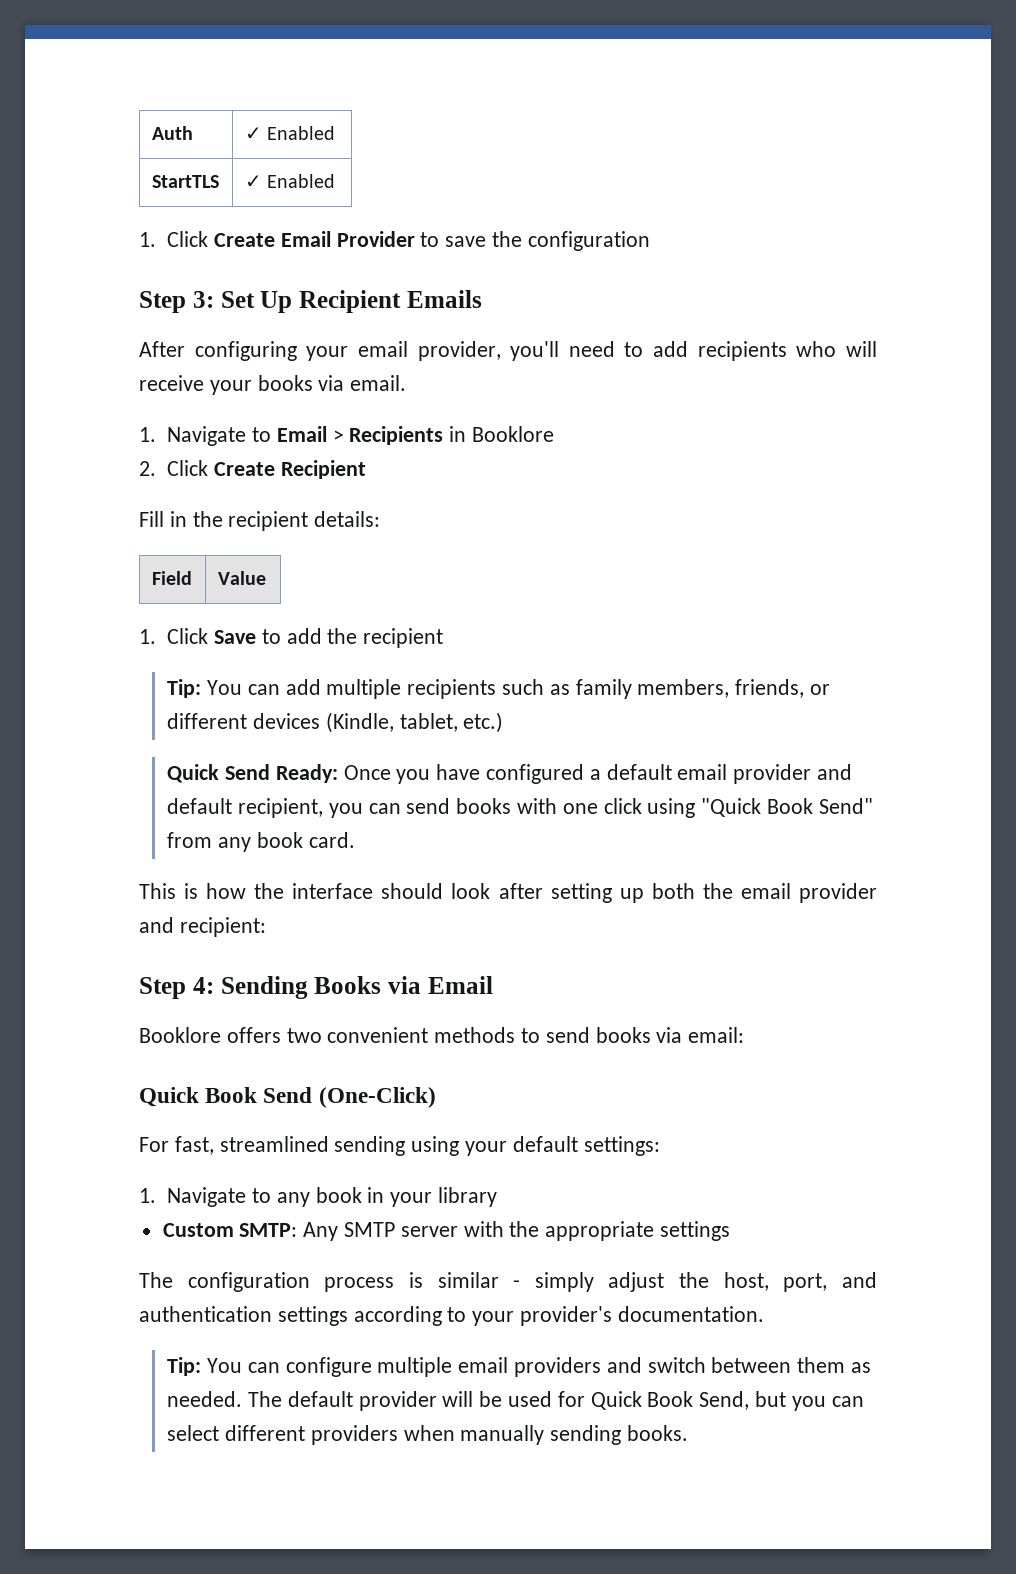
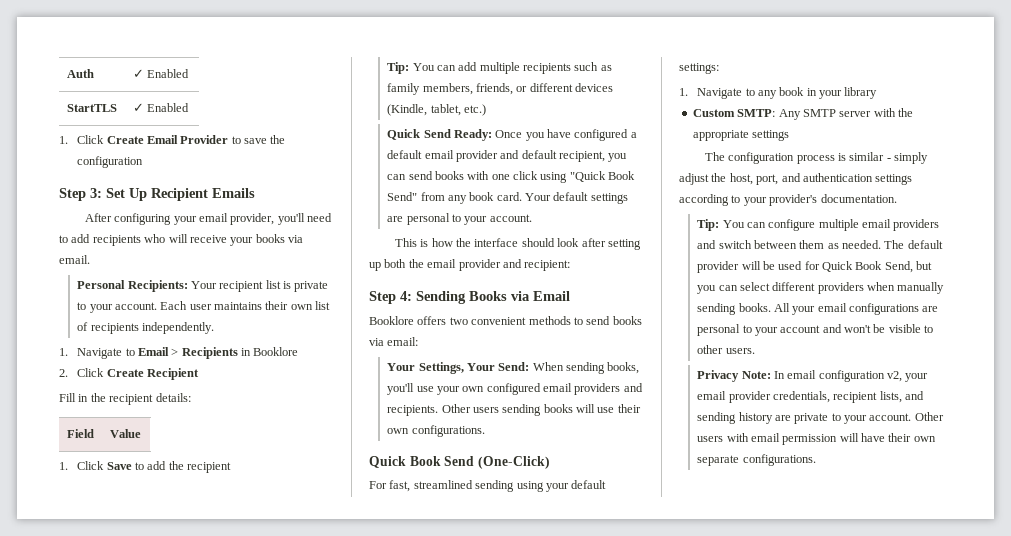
(407, 383) none -> [77,280,329,292] [77,301,331,313] [77,322,214,334] // Personal Recipients: Your recipient list is private to your account. Each user maintains their own list of recipients independently.
(355, 840) none -> [525,192,628,204] [387,213,532,225] Your default settings are personal to your account.
(745, 1035) none -> [387,362,640,374] [387,383,643,395] [387,404,641,416] [387,425,485,437] // Your Settings, Your Send: When sending books, you'll use your own configured email providers and recipients. Other users sending books will use their own configurations.
(689, 1433) none -> [773,303,939,315] [697,324,934,336] [697,345,755,354] [697,370,929,382] [697,391,925,403] [697,412,944,424] [697,433,936,445] [697,454,816,466] All your email configurations are personal to your account and won't be visible to other users. // Privacy Note: In email configuration v2, your email provider credentials, recipient lists, and sending history are private to your account. Other users with email permission will have their own separate configurations.

